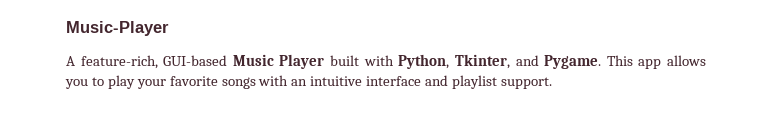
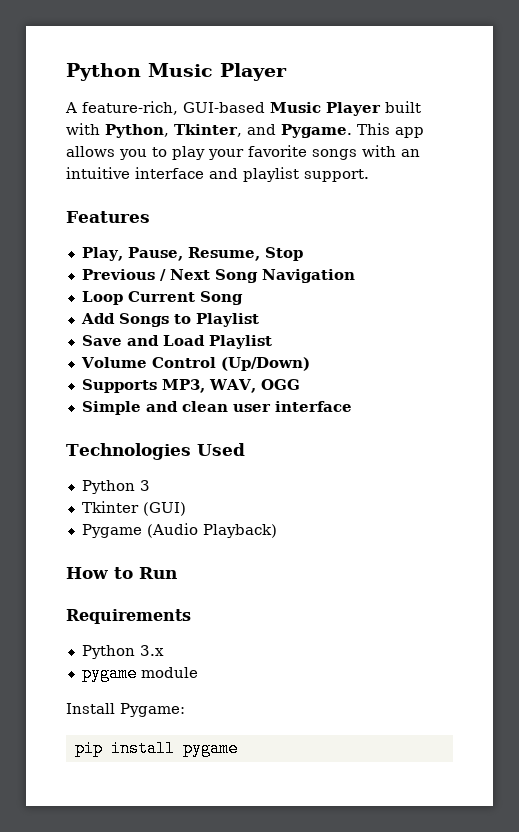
[66,21,169,36] Music-Player -> [66,63,287,81] Python Music Player
(552, 83) none -> [66,211,150,223] [81,247,303,261] [81,269,355,283] [81,291,243,305] [80,313,259,327] [81,335,272,349] [80,357,310,371] [81,379,300,393] [81,401,352,415] [66,443,245,460] [81,480,150,494] [81,501,186,516] [81,523,277,538] [66,567,177,579] [66,609,191,624] [81,645,164,659] [81,665,198,682] [66,703,185,717] [74,740,238,757] // Features // Play, Pause, Resume, Stop // Previous / Next Song Navigation // Loop Current Song // Add Songs to Playlist // Save and Load Playlist // Volume Control (Up/Down) // Supports MP3, WAV, OGG // Simple and clean user interface // Technologies Used // Python 3 // Tkinter (GUI) // Pygame (Audio Playback) // How to Run // Requirements // Python 3.x // pygame module // Install Pygame: // pip install pygame

